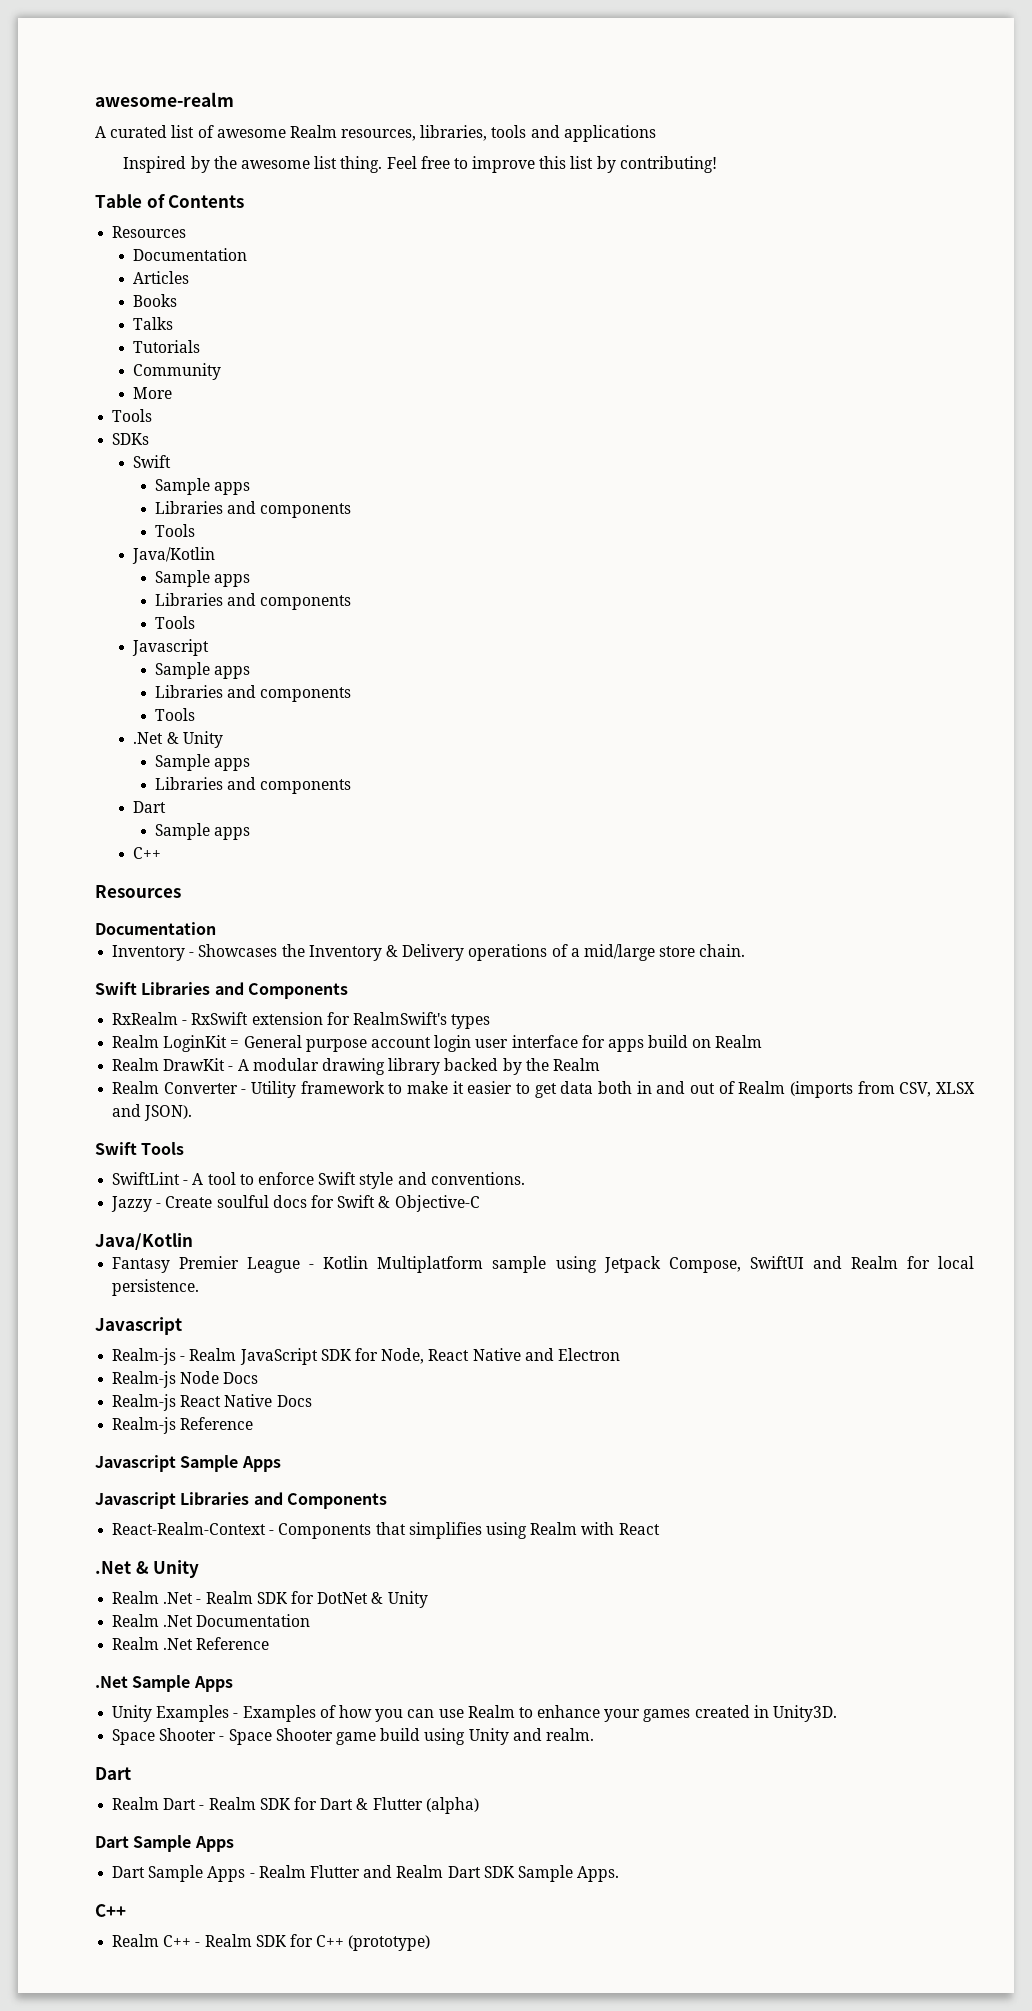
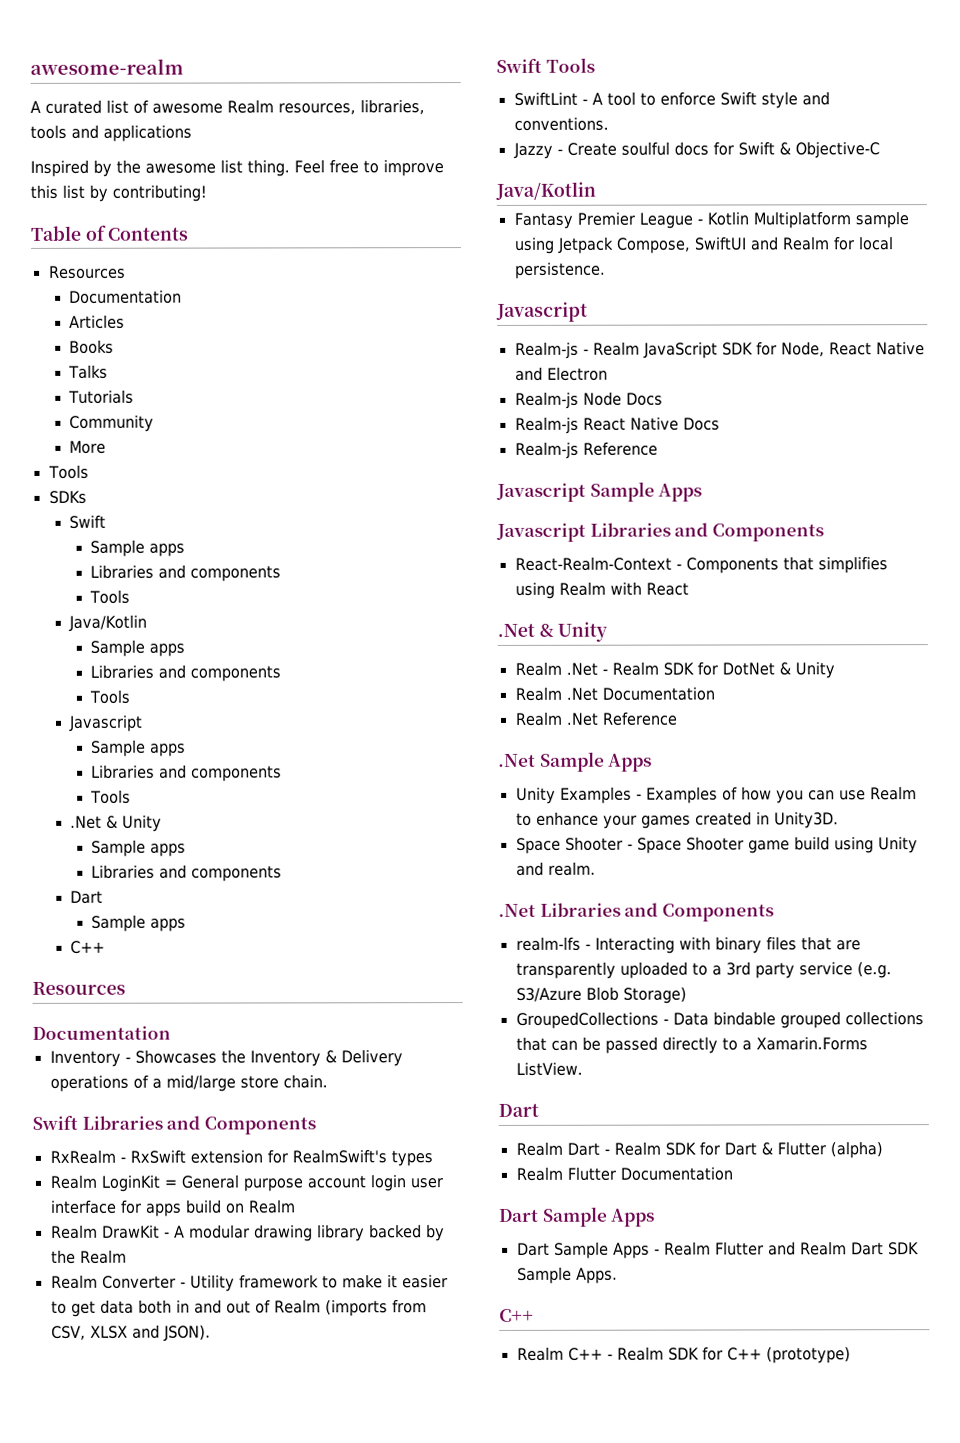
(594, 1734) none -> [498,902,774,922] [515,936,861,954] [515,961,892,979] [515,986,687,1004] [515,1011,924,1029] [515,1036,868,1054] [515,1061,583,1076] // .Net Libraries and Components // realm-lfs - Interacting with binary files that are transparently uploaded to a 3rd party service (e.g. S3/Azure Blob Storage) // GroupedCollections - Data bindable grouped collections that can be passed directly to a Xamarin.Forms ListView.
(479, 1805) none -> [515,1166,733,1181] // Realm Flutter Documentation

